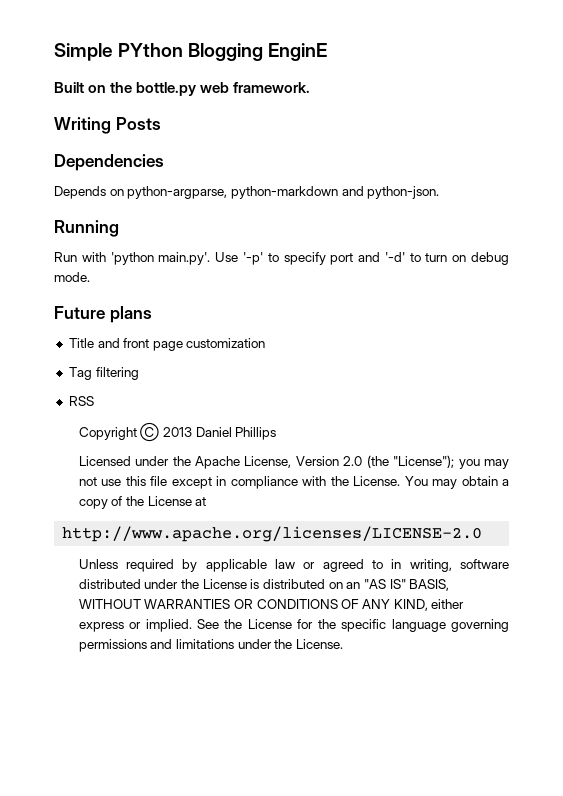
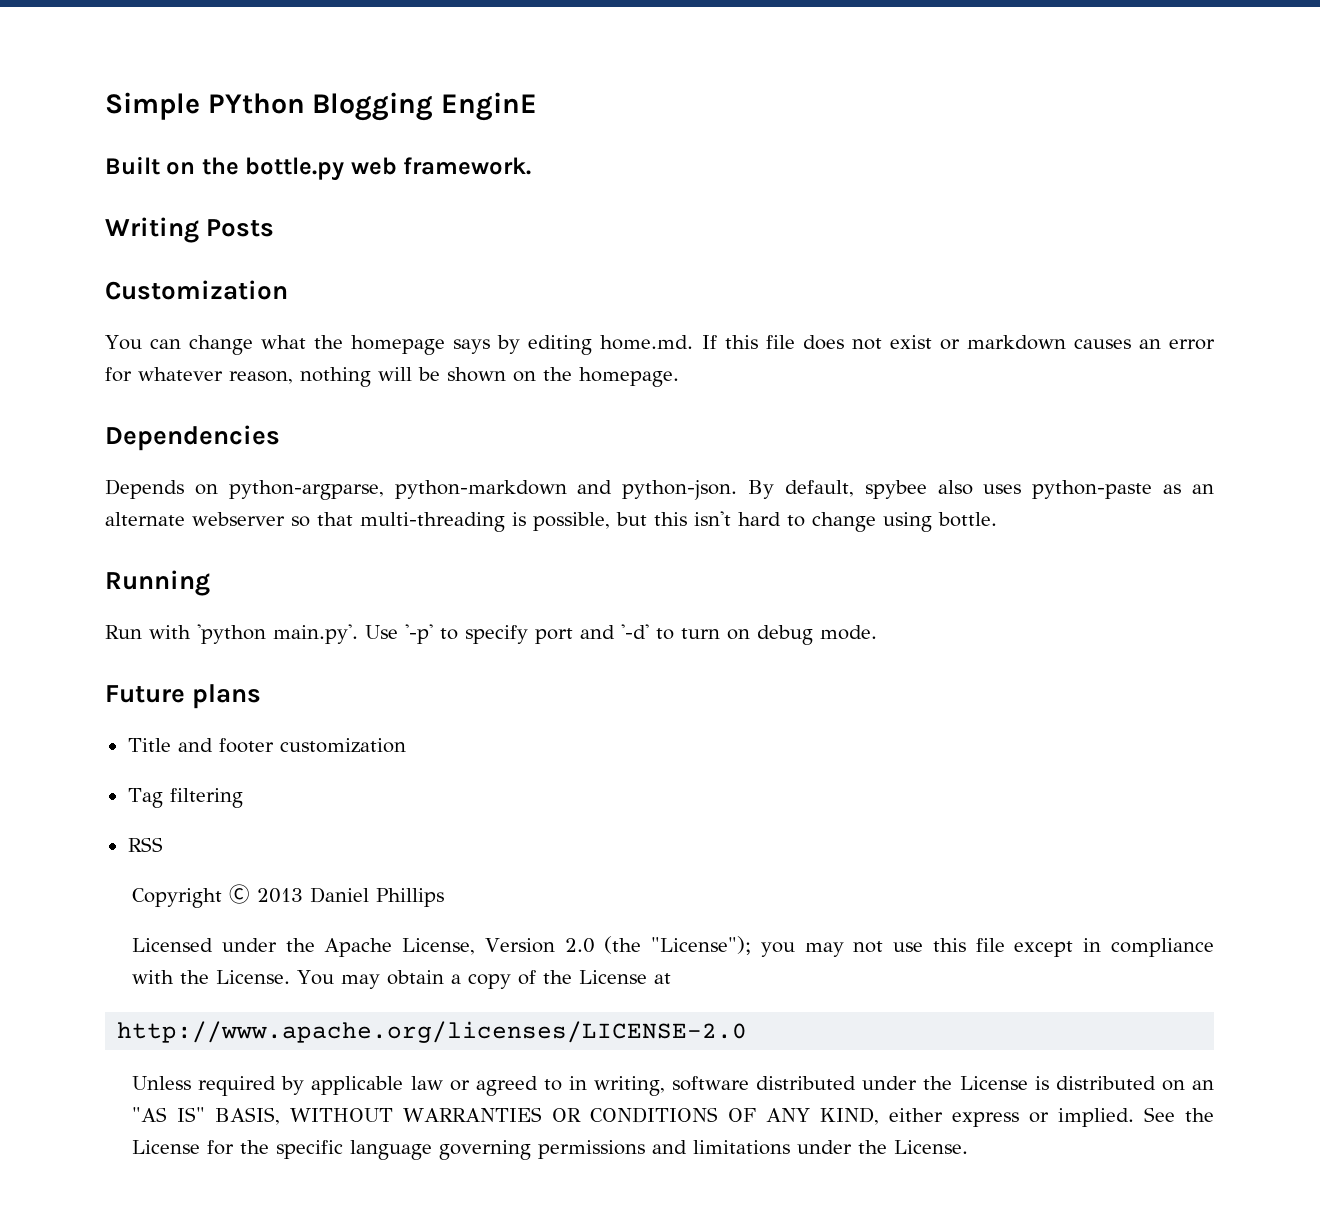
(161, 123) none -> [105,280,288,300] [105,335,1215,355] [105,367,679,387] // Customization // You can change what the homepage says by editing home.md. If this file does not exist or markdown causes an error for whatever reason, nothing will be shown on the homepage.
(440, 192) none -> [748,480,1214,499] [105,511,997,532] By default, spybee also uses python-paste as an alternate webserver so that multi-threading is possible, but this isn't hard to change using bottle.
[123,338,183,351] front page -> [218,738,274,753] footer

